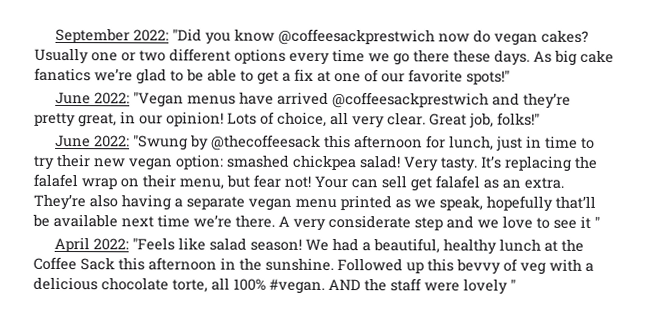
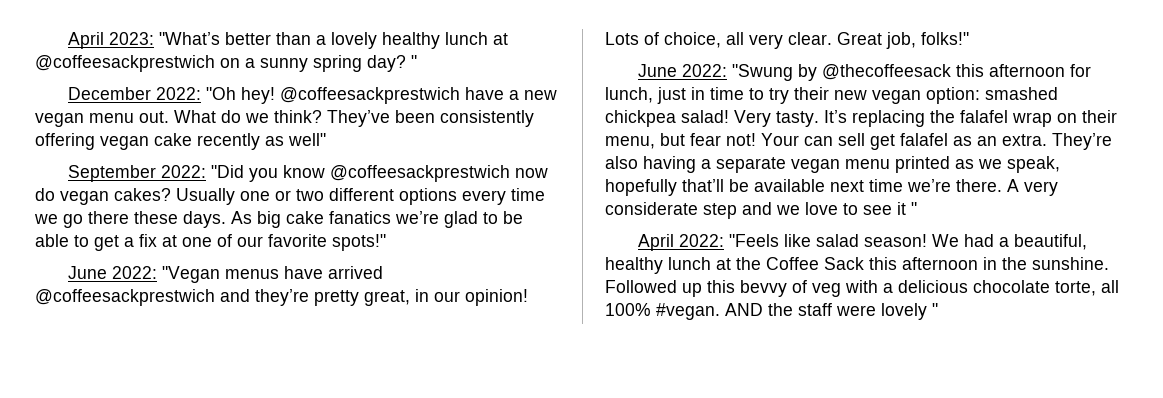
(54, 35) none -> [68,32,509,49] [35,55,417,72] [68,87,558,104] [35,110,534,127] [35,133,326,150] April 2023: "What’s better than a lovely healthy lunch at @coffeesackprestwich on a sunny spring day? " // December 2022: "Oh hey! @coffeesackprestwich have a new vegan menu out. What do we think? They’ve been consistently offering vegan cake recently as well" //

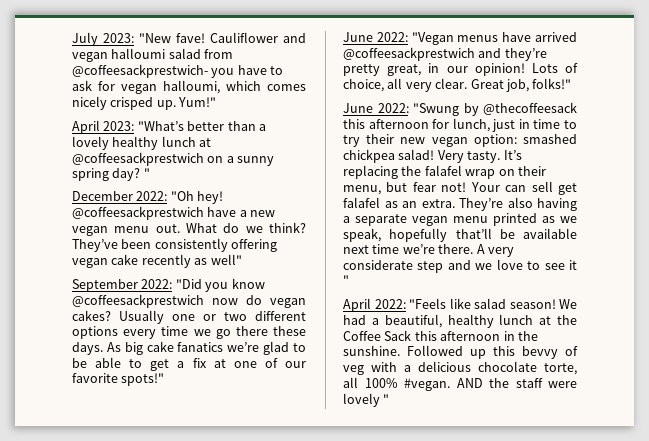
(68, 40) none -> [72,32,306,46] [72,48,234,62] [72,64,284,78] [72,80,306,94] [72,96,217,110] July 2023: "New fave! Cauliflower and vegan halloumi salad from @coffeesackprestwich- you have to ask for vegan halloumi, which comes nicely crisped up. Yum!" //

